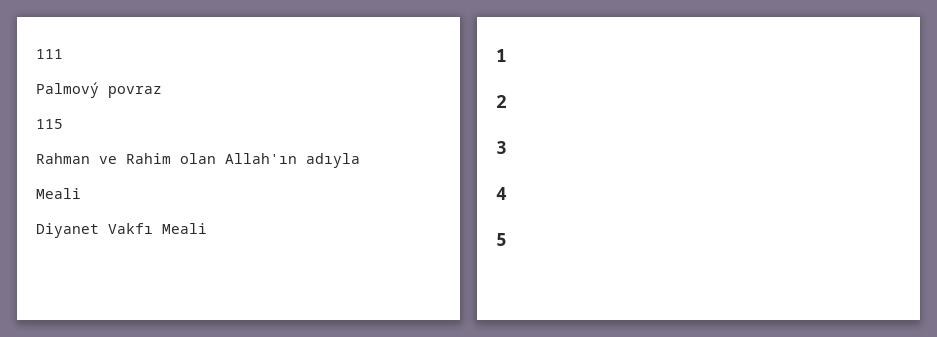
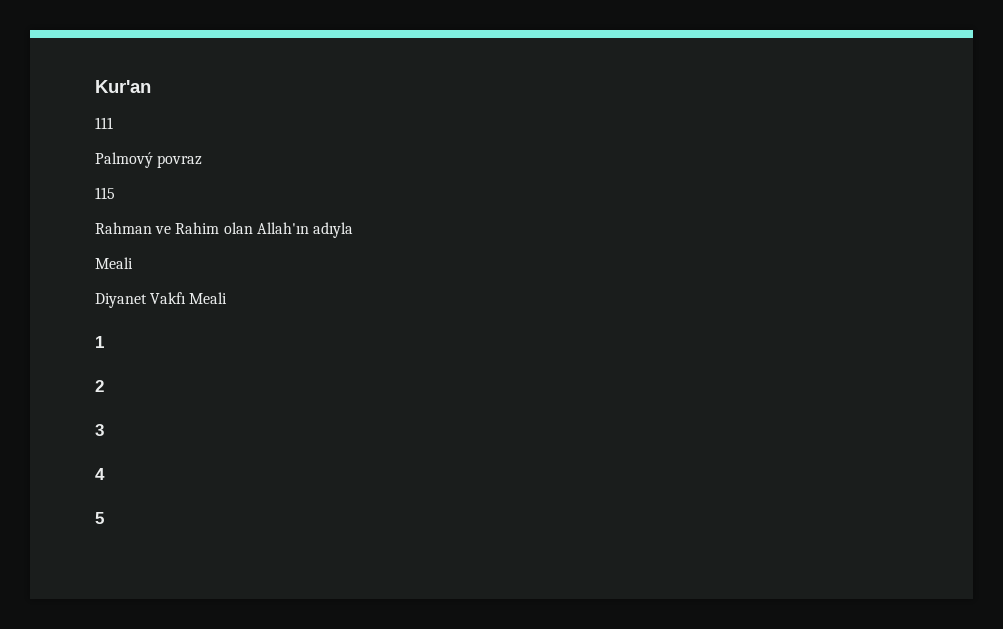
(36, 54) none -> [95,80,151,93] Kur'an //

